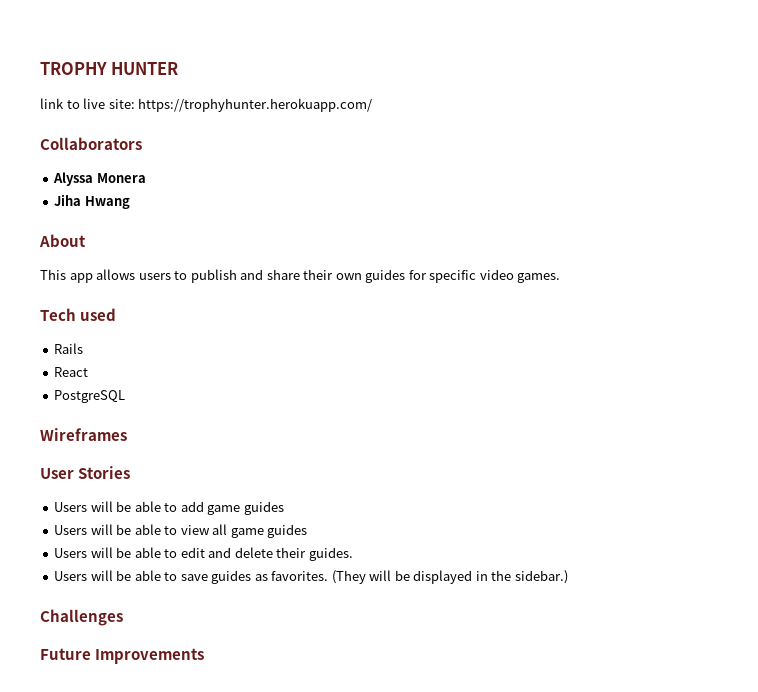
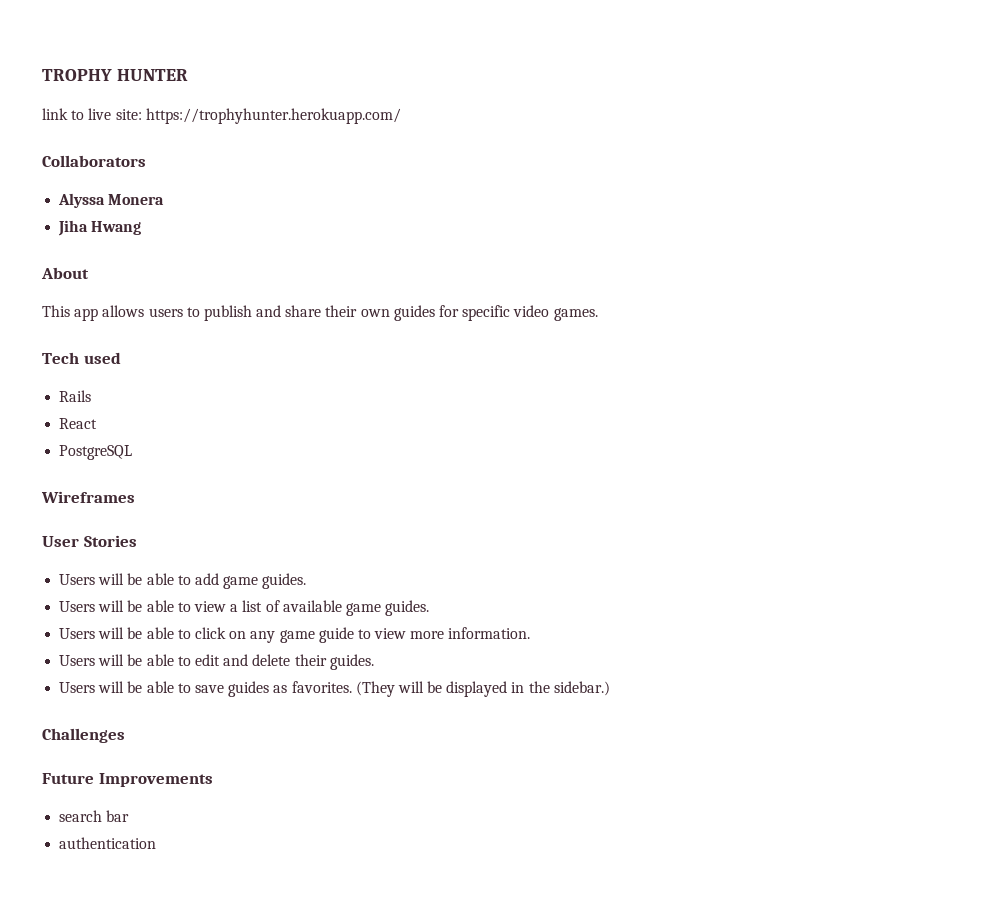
[243,501,284,515] guides -> [262,573,307,589] guides.
[212,524,308,538] all game guides -> [230,600,430,616] [59,627,531,643] a list of available game guides. // Users will be able to click on any game guide to view more information.
(205, 656) none -> [59,810,130,822] [59,837,157,849] // search bar // authentication

